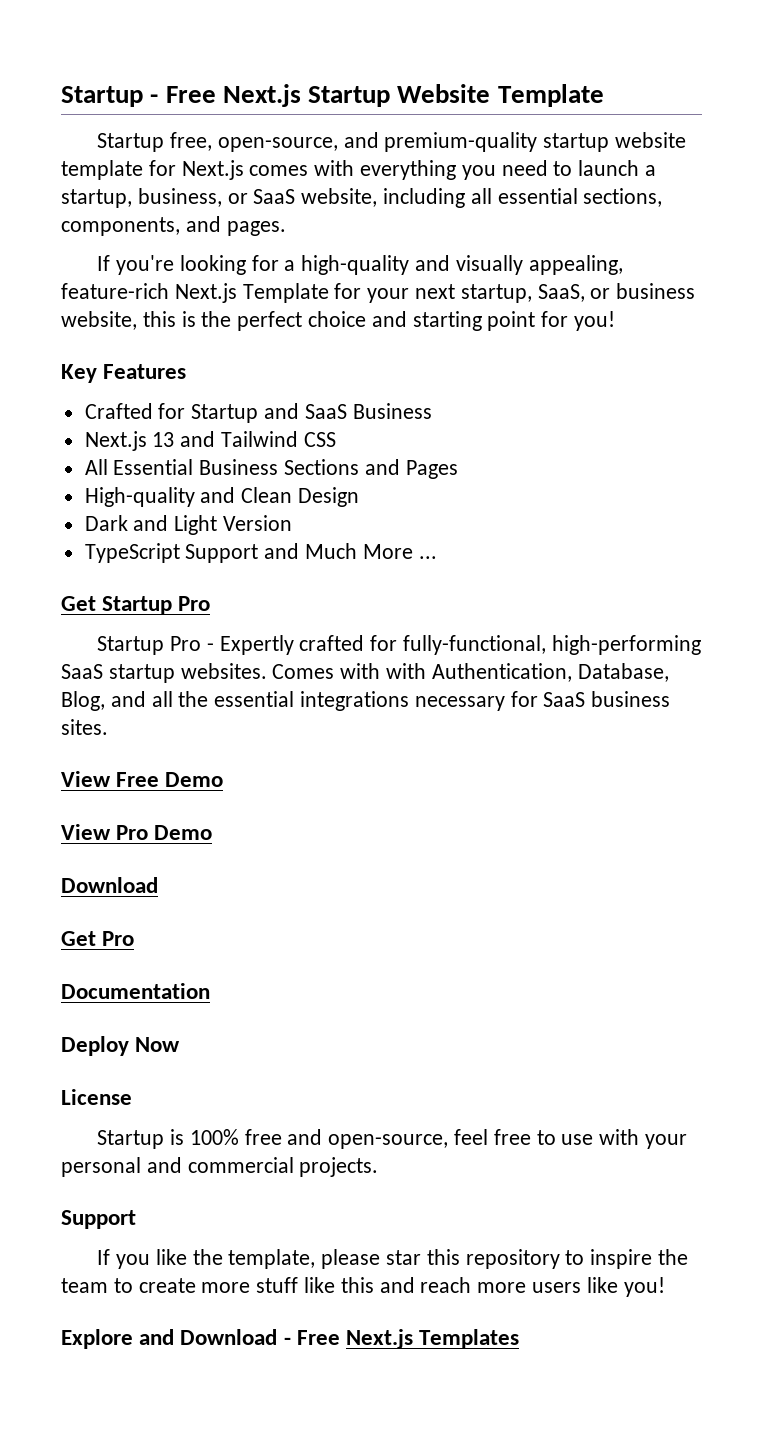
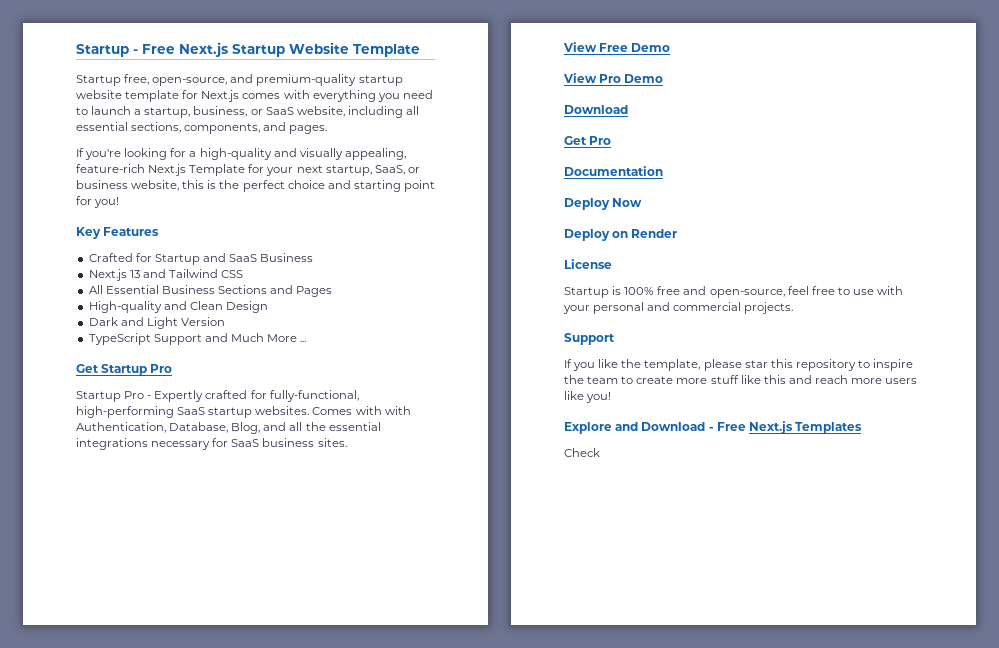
(181, 1044) none -> [564,229,678,241] // Deploy on Render
(520, 1339) none -> [564,448,600,457] // Check

